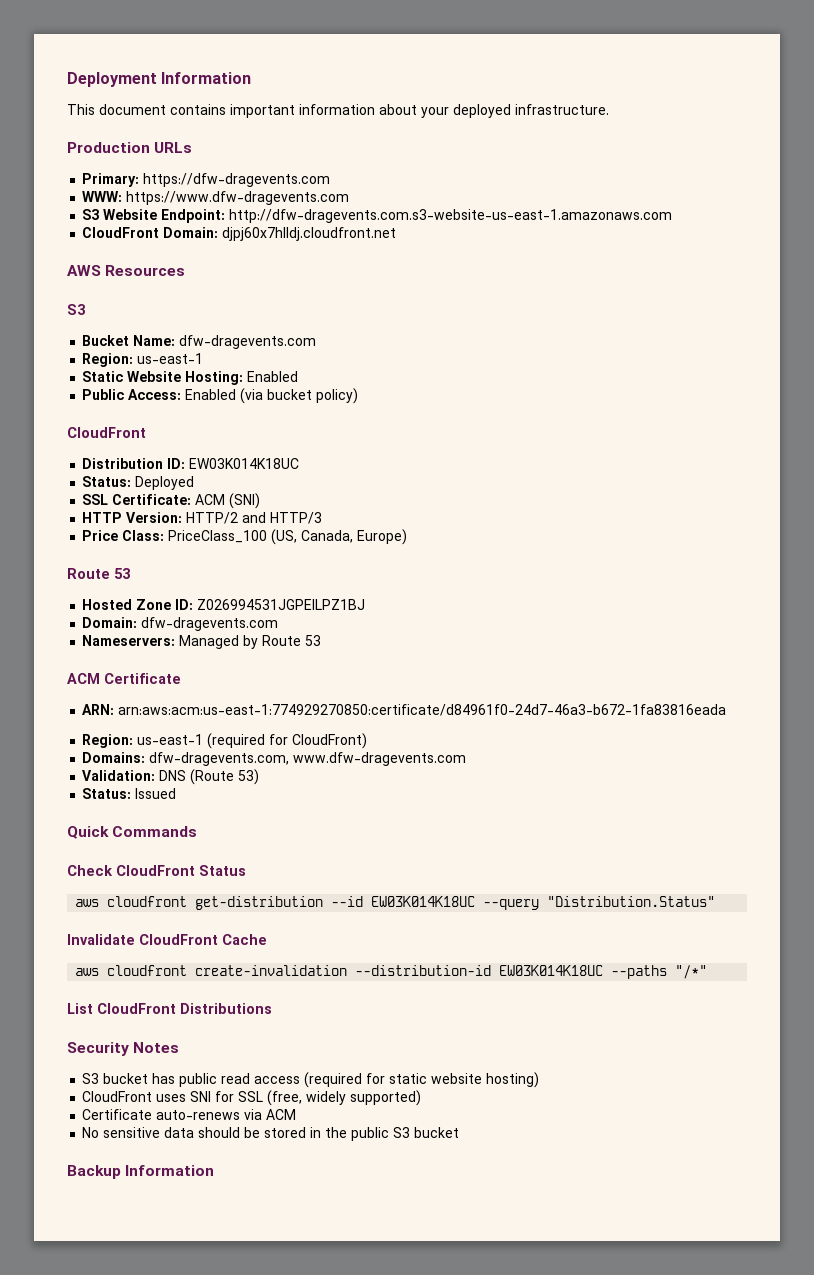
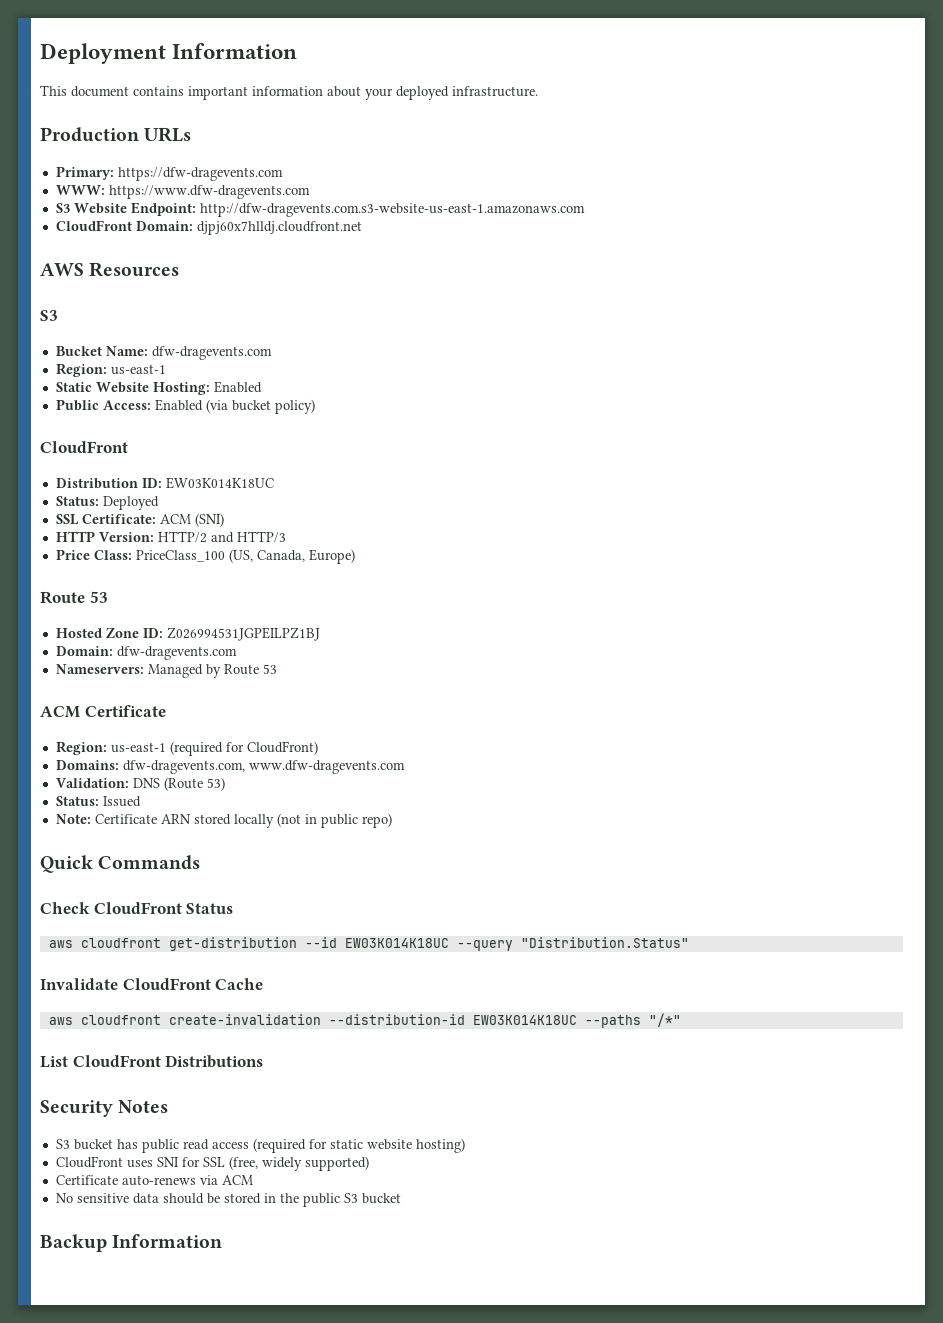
[82,704,727,716] // ARN: arn:aws:acm:us-east-1:774929270850:certificate/d84961f0-24d7-46a3-b672-1fa83816eada -> (166, 711) none
(177, 793) none -> [55,813,392,828] // Note: Certificate ARN stored locally (not in public repo)

